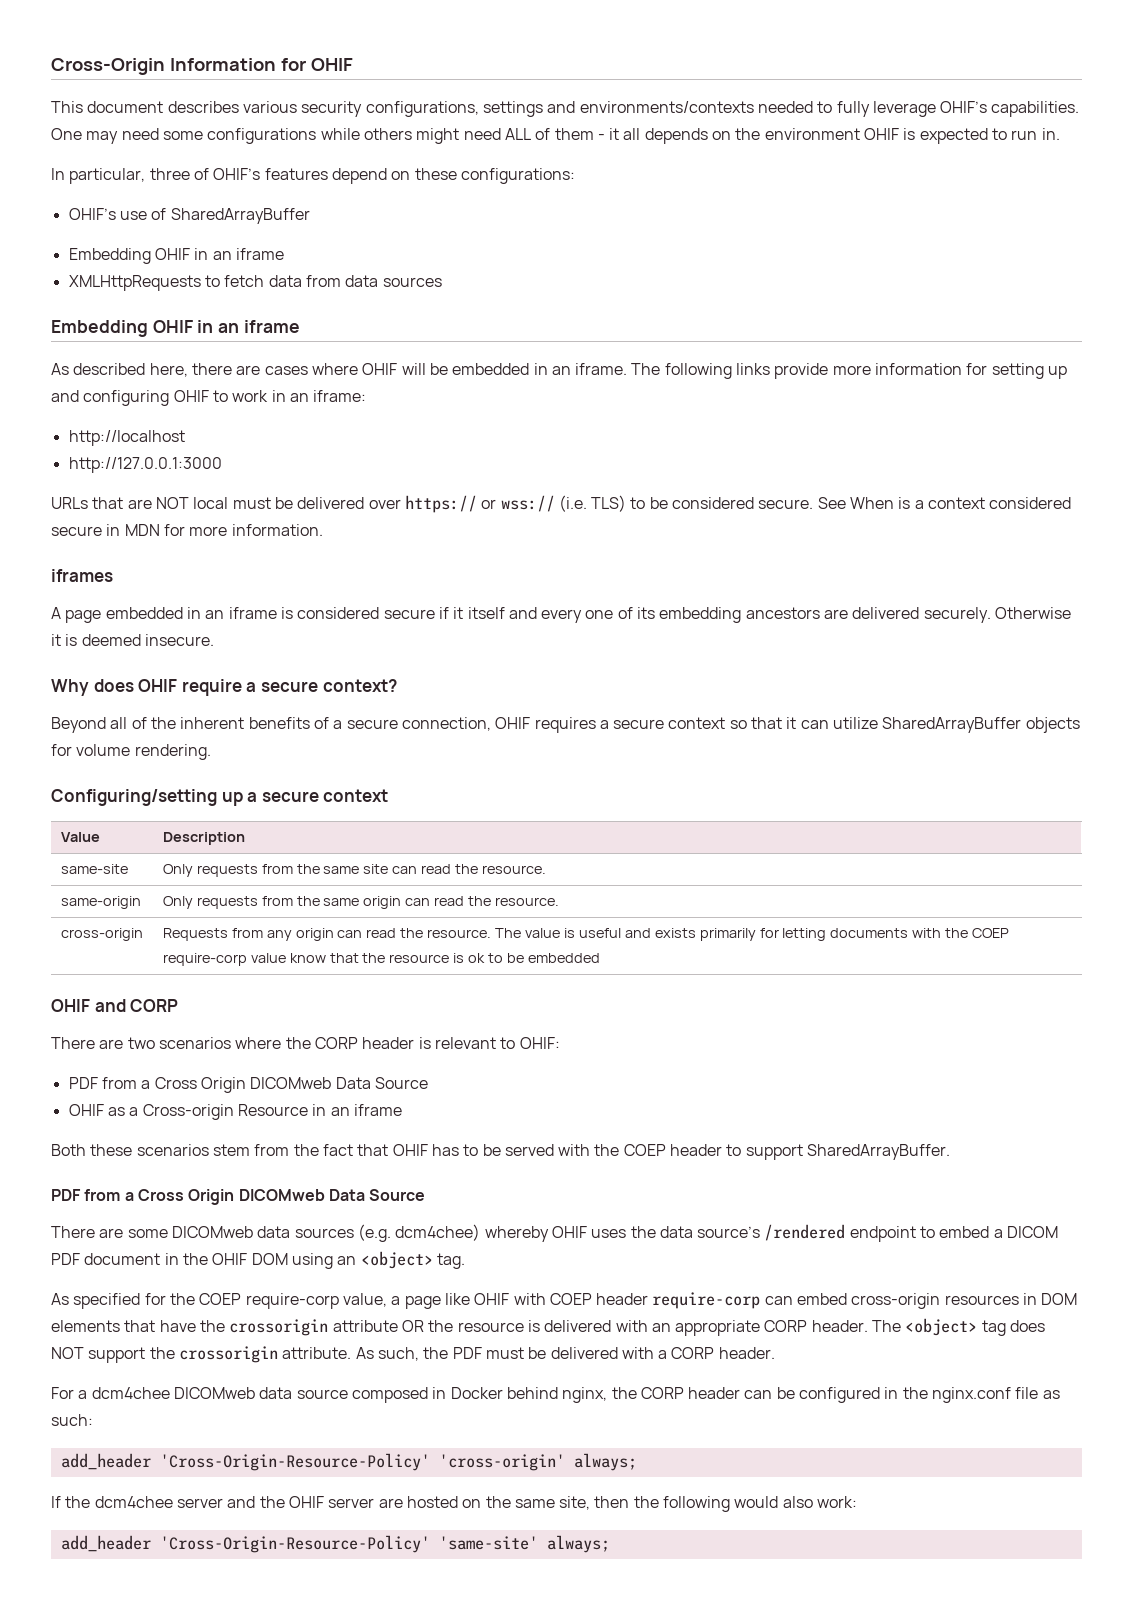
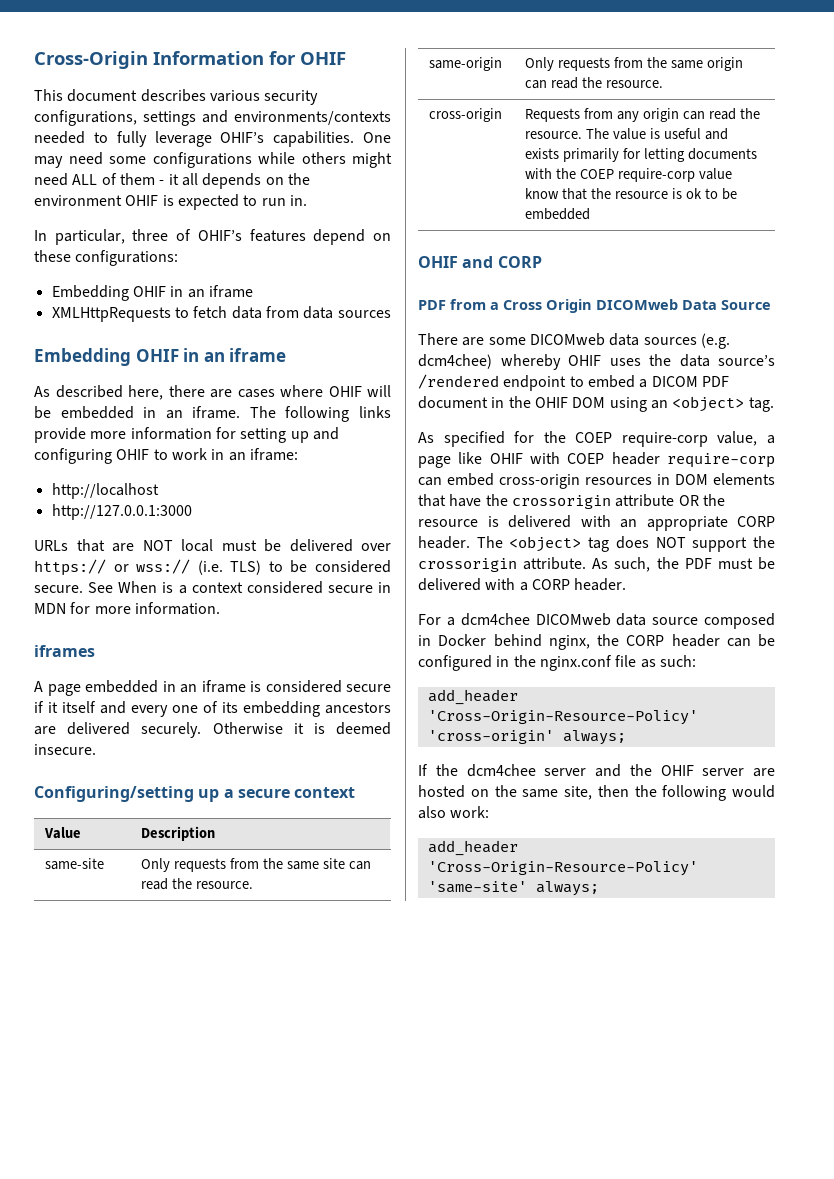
[68,208,310,224] // OHIF’s use of SharedArrayBuffer -> (179, 258) none
[51,679,397,696] [51,717,1080,733] [51,744,211,760] // Why does OHIF require a secure context? // Beyond all of the inherent benefits of a secure connection, OHIF requires a secure context so that it can utilize SharedArrayBuffer objects for volume rendering. -> (96, 749) none
[51,1037,560,1049] [68,1077,428,1093] [68,1104,402,1120] [51,1144,951,1160] // There are two scenarios where the CORP header is relevant to OHIF: // PDF from a Cross Origin DICOMweb Data Source // OHIF as a Cross-origin Resource in an iframe // Both these scenarios stem from the fact that OHIF has to be served with the COEP header to support SharedArrayBuffer. -> (542, 262) none

